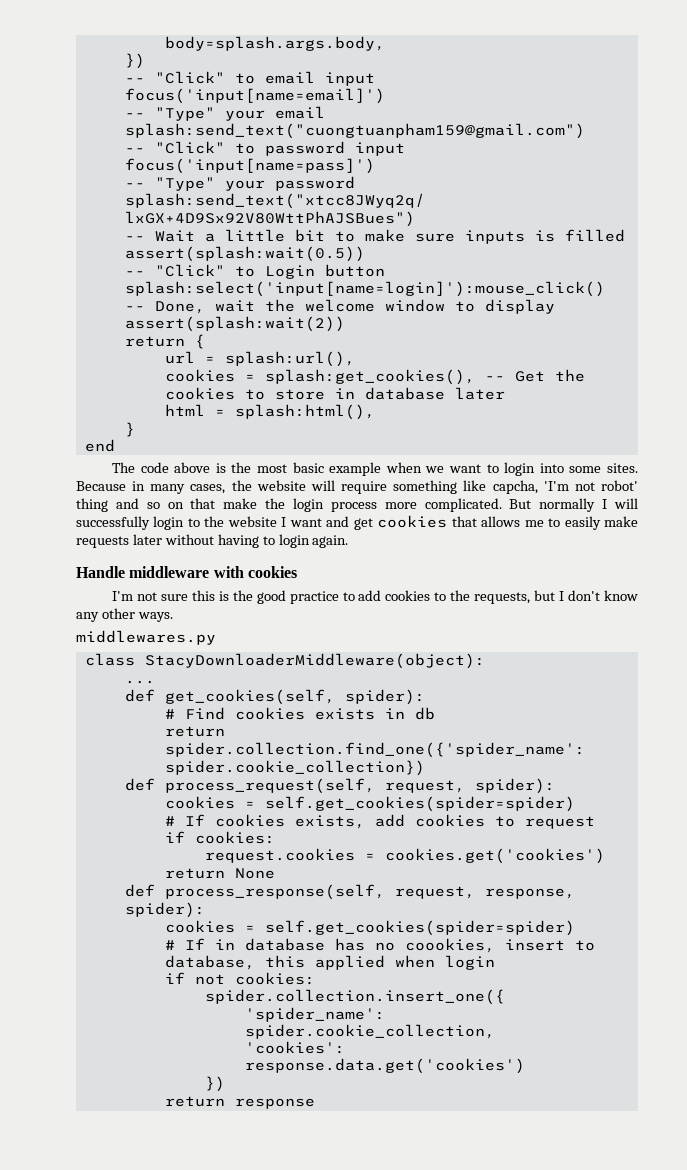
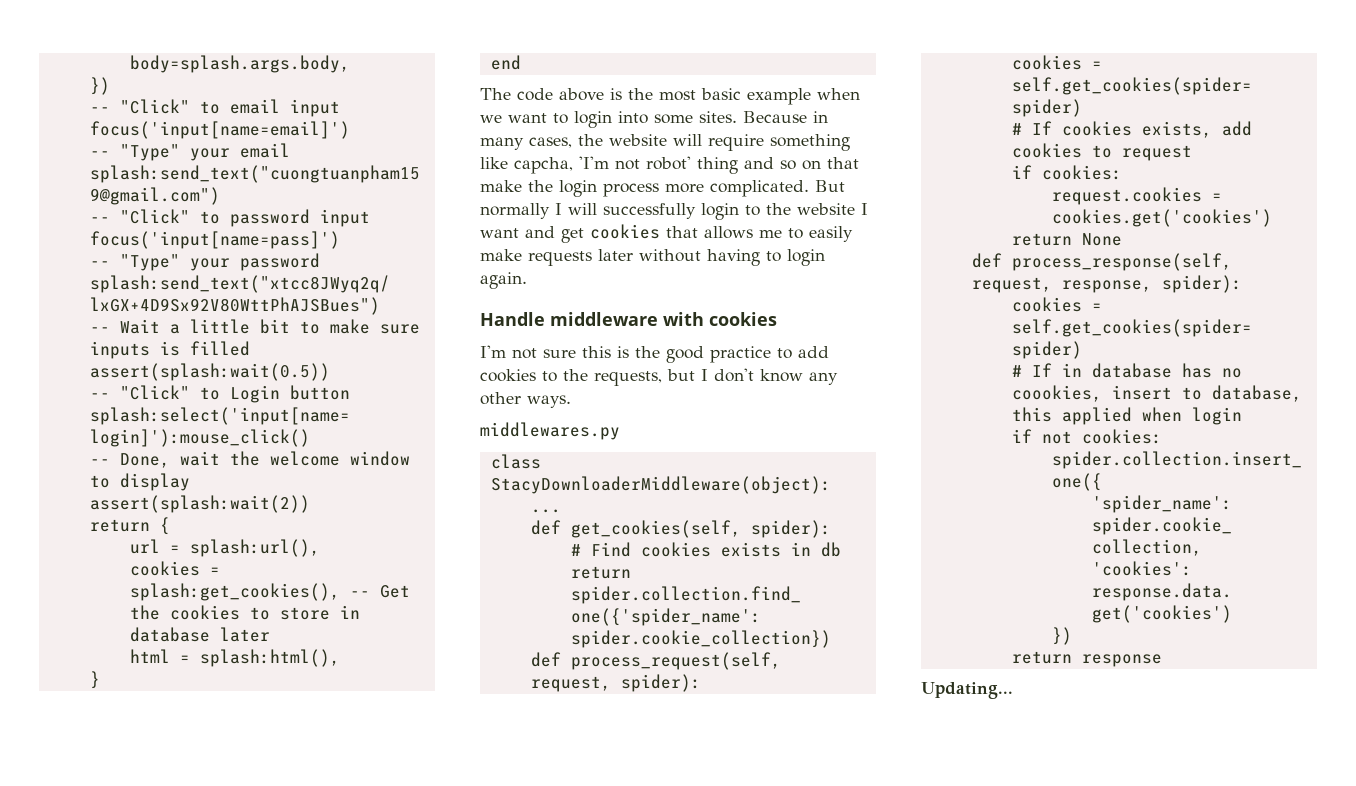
(315, 1103) none -> [921,682,1013,699] // Updating...

